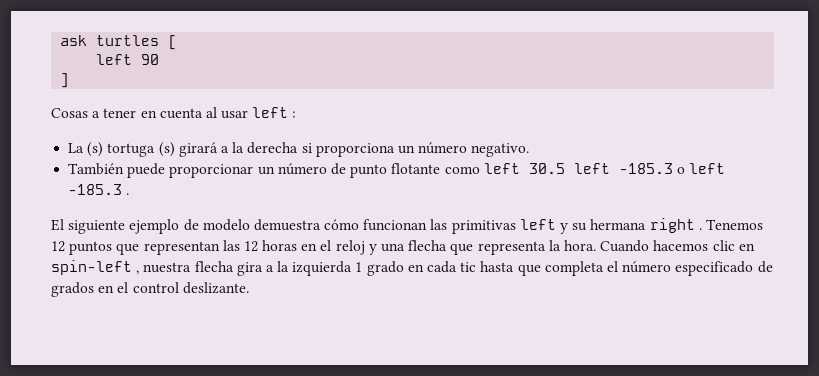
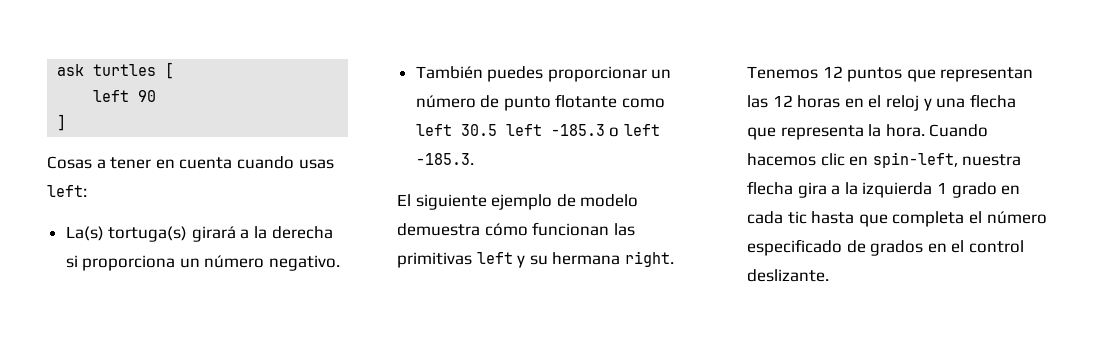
[205,107,297,119] [68,142,175,157] al usar left : // La (s) tortuga (s) -> [236,156,334,169] [47,185,87,197] [65,226,188,242] cuando usas left: // La(s) tortuga(s)
[127,163,166,178] puede -> [487,66,544,82] puedes
[68,184,130,195] -185.3 . -> [415,153,474,165] -185.3.
[649,218,702,233] right . -> [624,251,674,267] right.
[51,260,140,275] spin-left , -> [872,152,958,168] spin-left,

